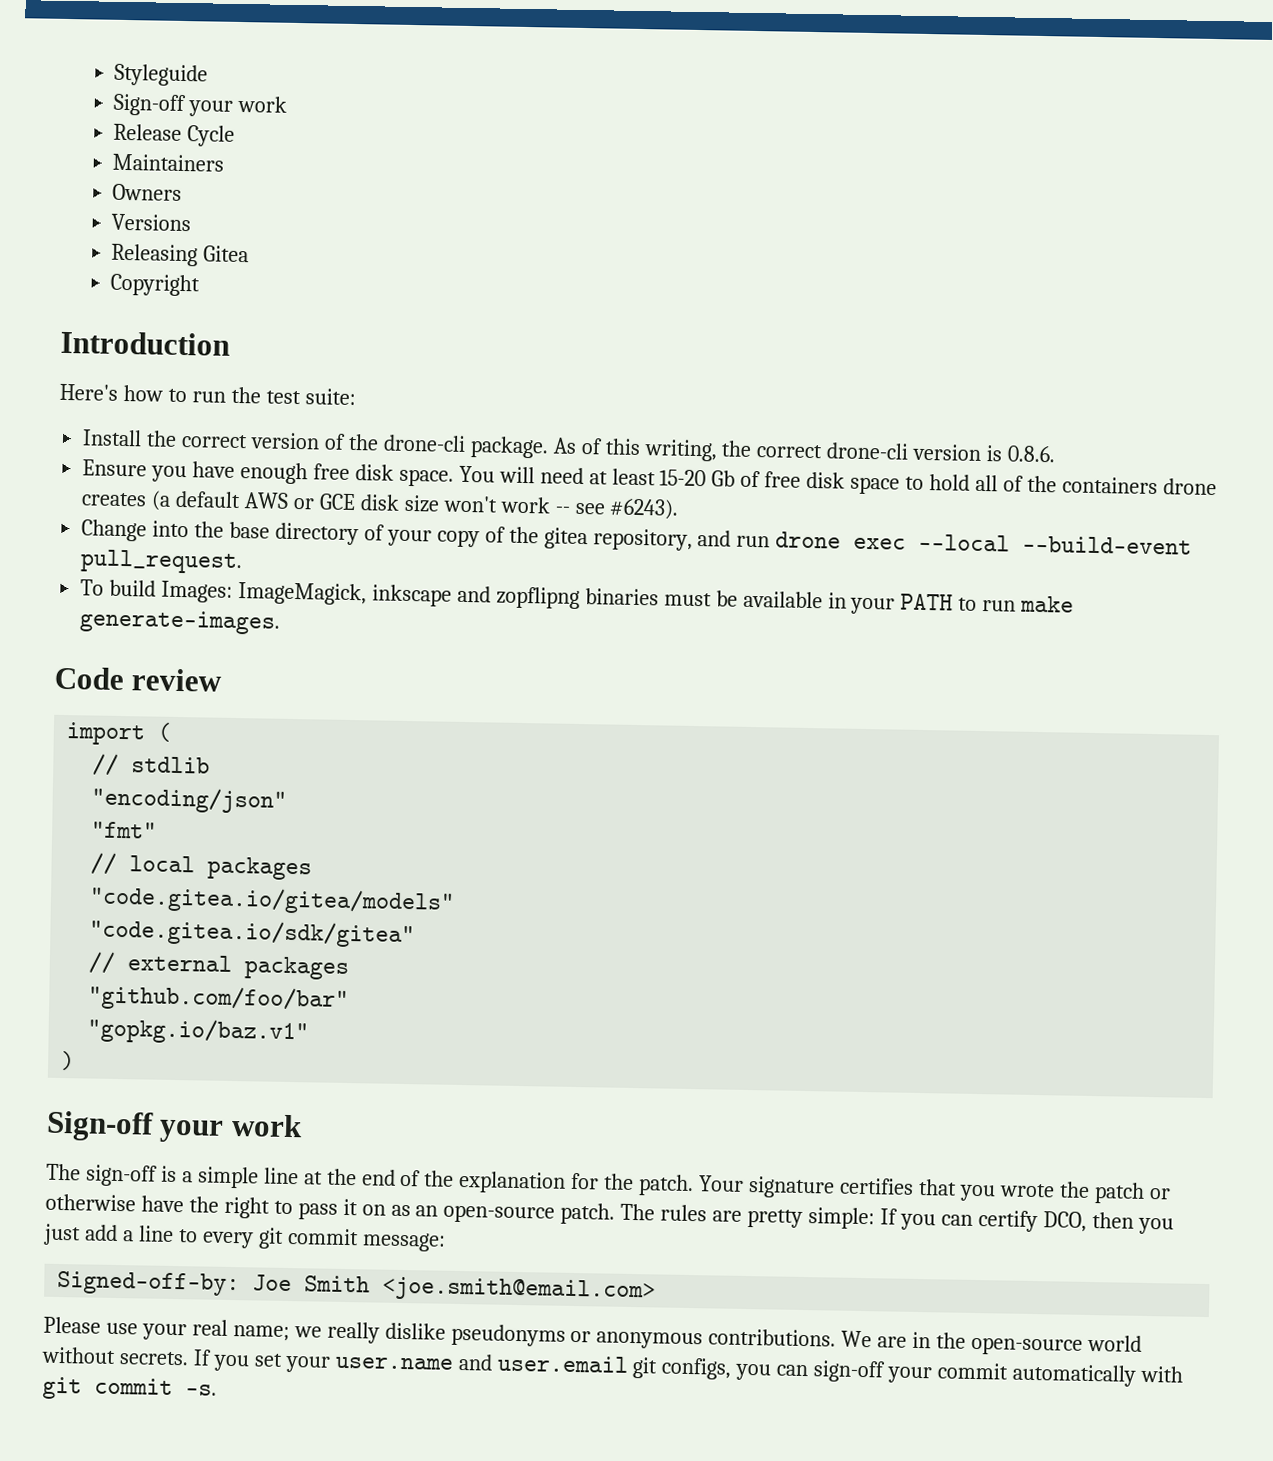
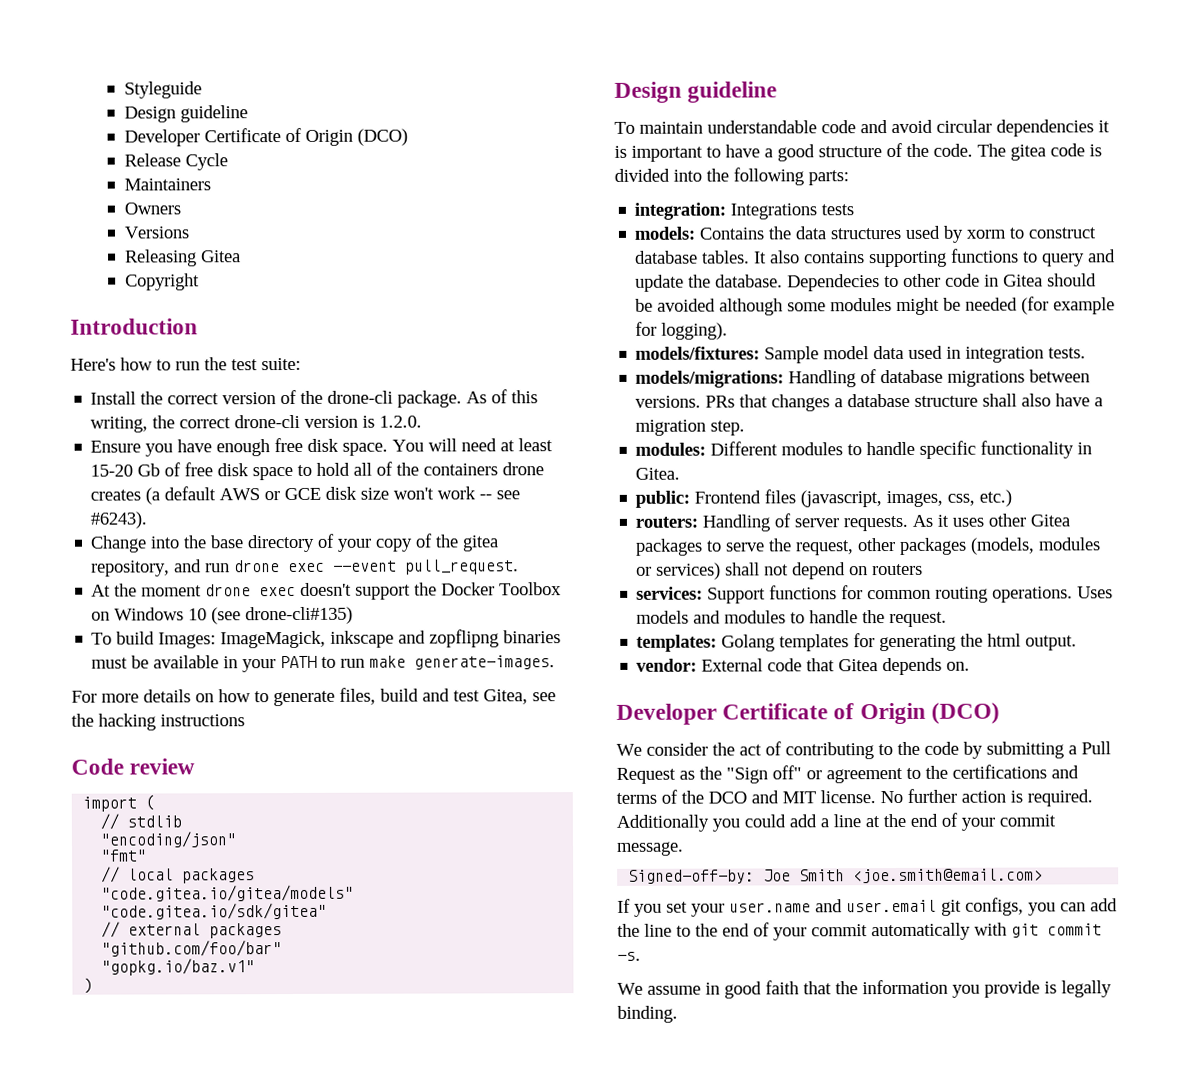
[113,93,289,117] Sign-off your work -> [123,105,248,123] [123,127,408,147] Design guideline // Developer Certificate of Origin (DCO)
[1007,445,1057,463] 0.8.6. -> [379,415,423,428] 1.2.0.
[918,533,1193,555] --local --build-event -> [333,560,398,572] --event
(244, 562) none -> [91,582,563,600] [91,606,354,625] // At the moment drone exec doesn't support the Docker Toolbox on Windows 10 (see drone-cli#135)
(282, 622) none -> [71,687,556,707] [71,713,245,731] // For more details on how to generate files, build and test Gitea, see the hacking instructions
[46,1110,303,1143] [46,1163,259,1189] Sign-off your work // The sign-off is a simple -> [614,81,778,103] [614,119,1110,137] [614,142,1102,162] [614,167,849,186] [634,202,855,220] [634,225,1097,243] [635,248,1117,268] [635,273,1098,292] [635,296,1116,316] [635,321,729,340] [635,345,1087,364] [635,369,1091,388] [635,393,1104,412] [635,419,746,436] [635,440,1093,459] [635,467,681,480] [635,489,1013,508] [635,513,1071,532] [635,537,1102,556] [636,562,924,580] [636,585,1114,604] [636,610,948,628] [636,633,1078,652] [636,657,971,676] [616,702,1000,725] [616,741,1111,760] [616,764,1079,784] [616,788,1093,807] [616,814,829,832] Design guideline // To maintain understandable code and avoid circular dependencies it is important to have a good structure of the code. The gitea code is divided into the following parts: // integration: Integrations tests // models: Contains the data structures used by xorm to construct database tables. It also contains supporting functions to query and update the database. Dependecies to other code in Gitea should be avoided although some modules might be needed (for example for logging). // models/fixtures: Sample model data used in integration tests. // models/migrations: Handling of database migrations between versions. PRs that changes a database structure shall also have a migration step. // modules: Different modules to handle specific functionality in Gitea. // public: Frontend files (javascript, images, css, etc.) // routers: Handling of server requests. As it uses other Gitea packages to serve the request, other packages (models, modules or services) shall not depend on routers // services: Support functions for common routing operations. Uses models and modules to handle the request. // templates: Golang templates for generating the html output. // vendor: External code that Gitea depends on. // Developer Certificate of Origin (DCO) // We consider the act of contributing to the code by submitting a Pull Request as the "Sign off" or agreement to the certifications and terms of the DCO and MIT license. No further action is required. Additionally you could add a
[424,1170,1171,1204] [45,1193,1174,1235] [43,1223,446,1252] [57,1270,657,1304] [43,1316,1142,1356] [41,1346,189,1366] the explanation for the patch. Your signature certifies that you wrote the patch or otherwise have the right to pass it on as an open-source patch. The rules are pretty simple: If you can certify DCO, then you just add a line to every git commit message: // Signed-off-by: Joe Smith <joe.smith@email.com> // Please use your real name; we really dislike pseudonyms or anonymous contributions. We are in the open-source world without secrets. -> [961,814,1056,831] [616,841,684,856] [628,868,1044,884] your commit message. // Signed-off-by: Joe Smith <joe.smith@email.com> //
[813,1360,887,1383] sign-off -> [1090,898,1118,912] [617,922,770,937] add the line to the end of
(217, 1390) none -> [617,979,1112,999] [617,1005,678,1023] // We assume in good faith that the information you provide is legally binding.

